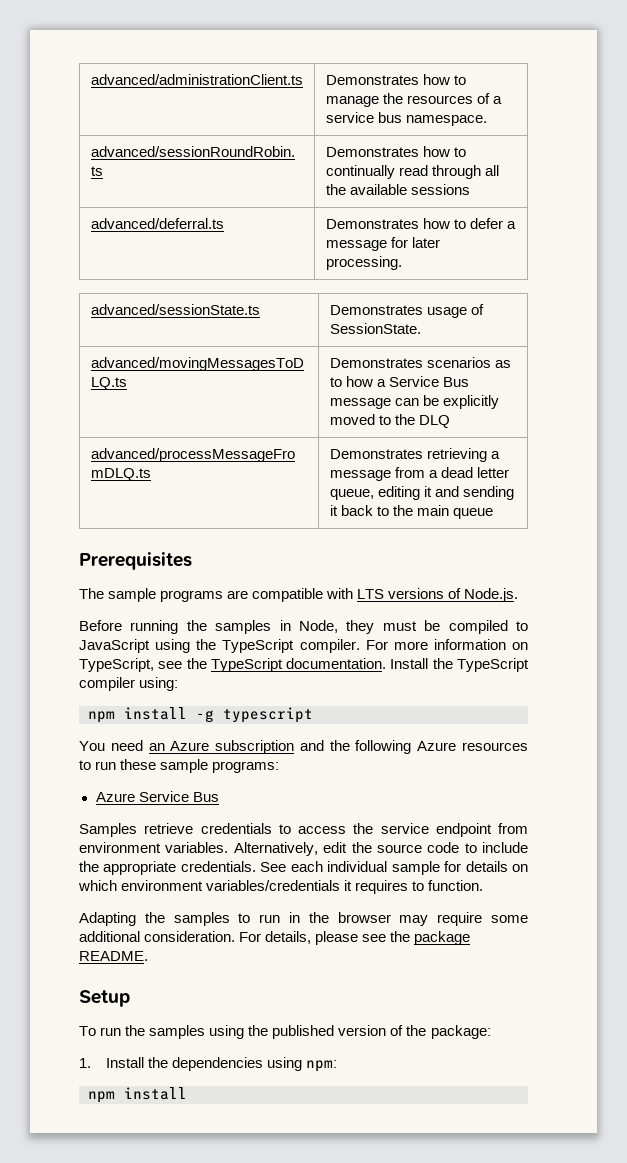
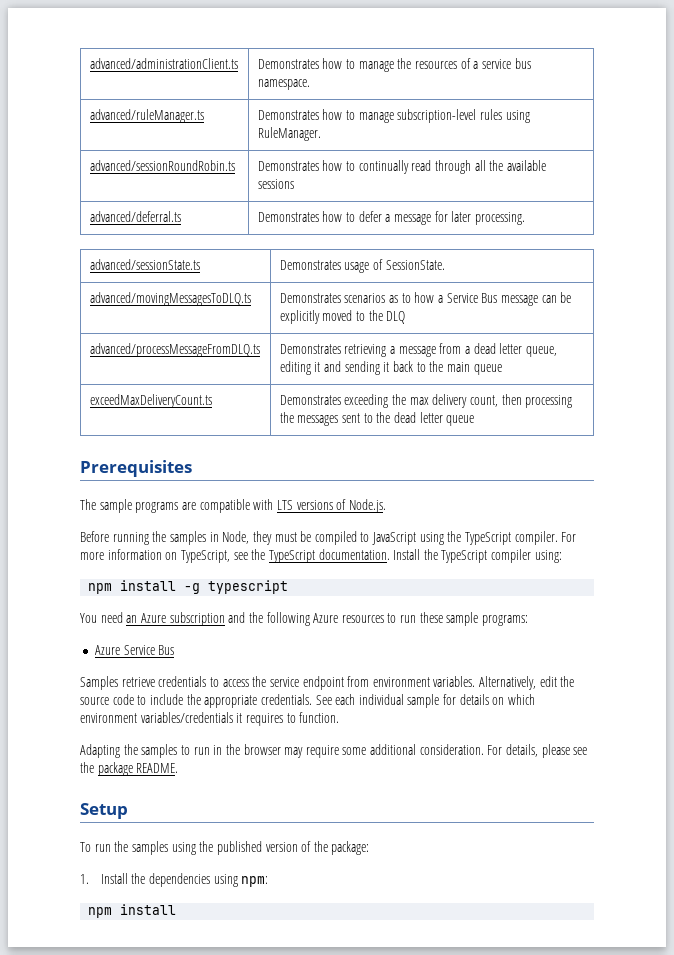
(487, 120) none -> [89,109,204,123] [257,109,530,123] [257,127,321,141] // advanced/ruleManager.ts | Demonstrates how to manage subscription-level rules using RuleManager.
(493, 513) none -> [89,394,212,408] [279,394,573,408] [279,412,475,426] // exceedMaxDeliveryCount.ts | Demonstrates exceeding the max delivery count, then processing the messages sent to the dead letter queue

